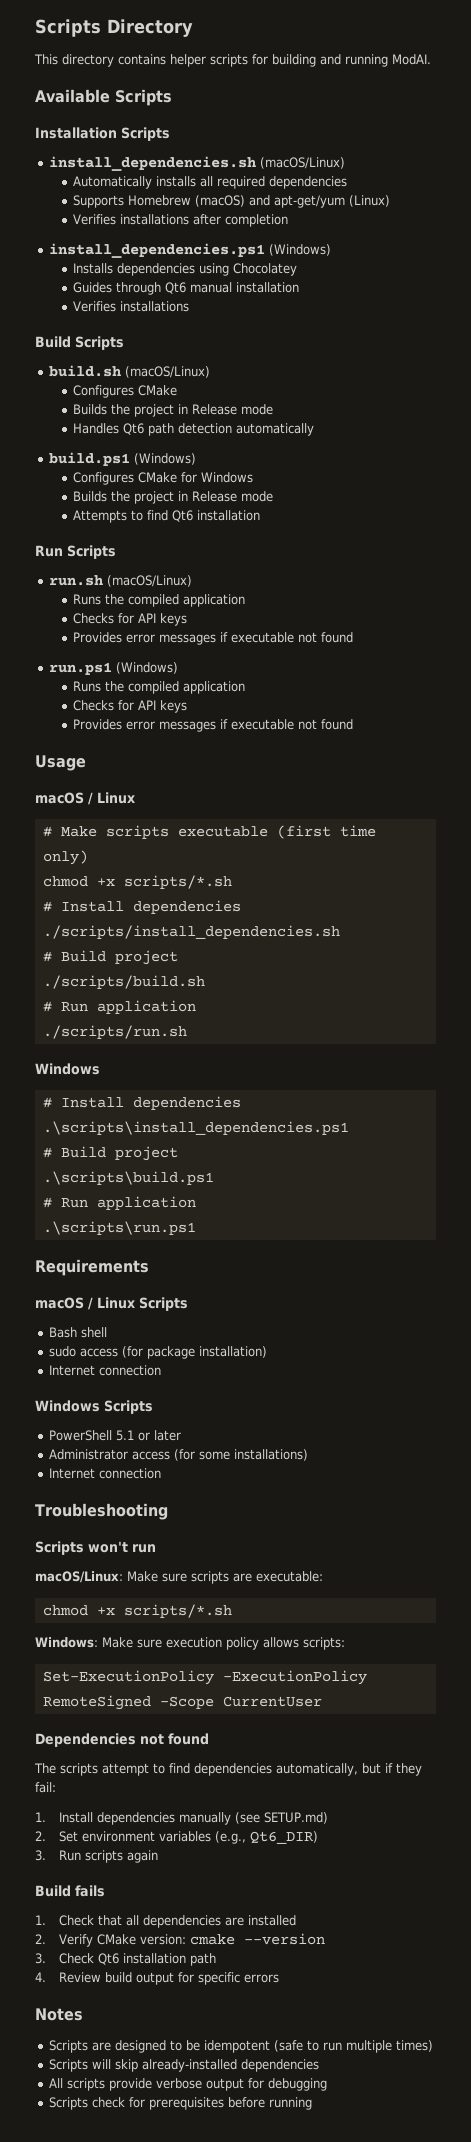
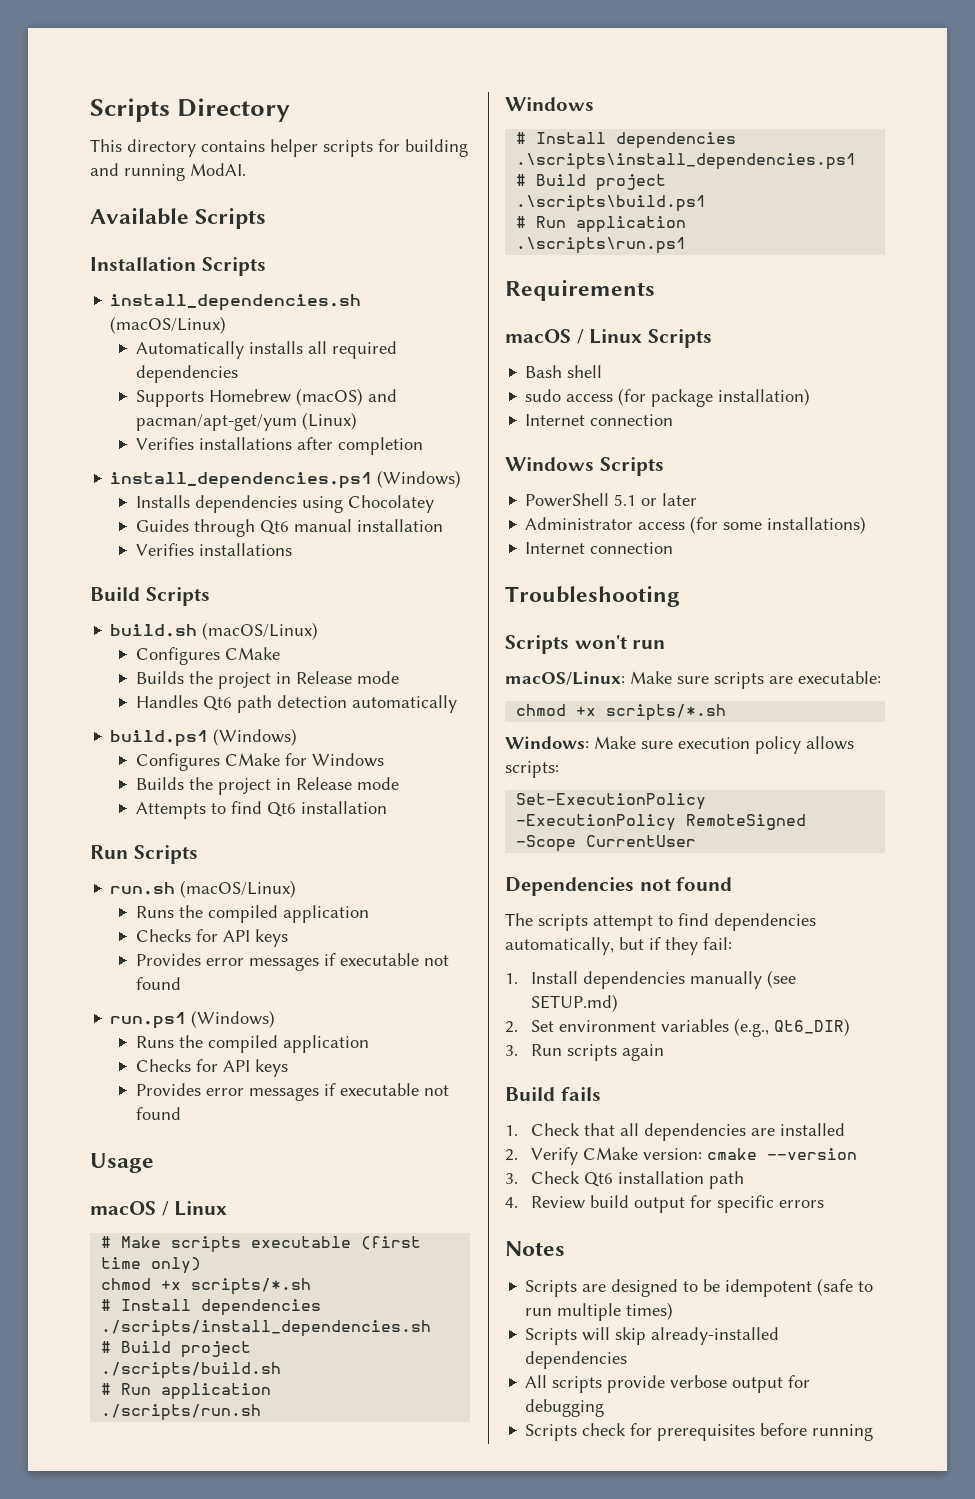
[273,195,345,208] apt-get/yum -> [136,414,298,431] pacman/apt-get/yum

